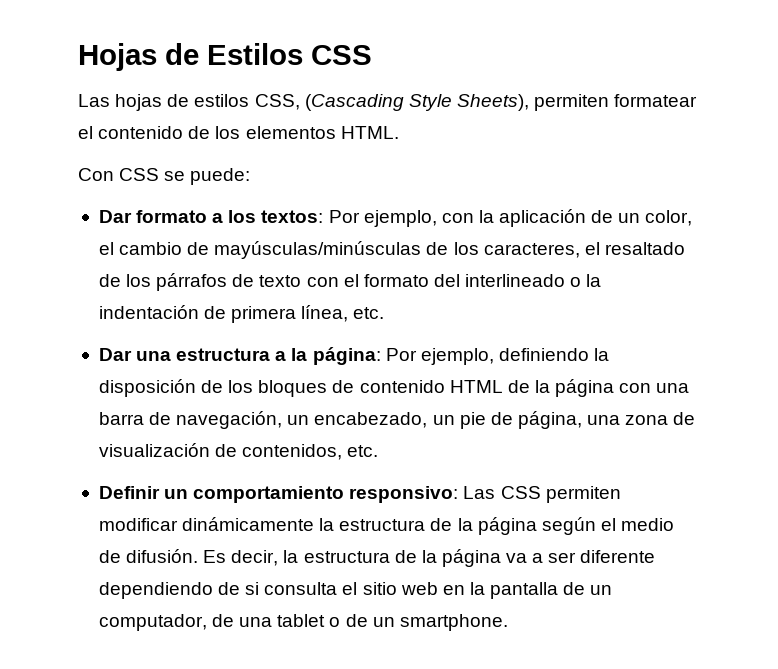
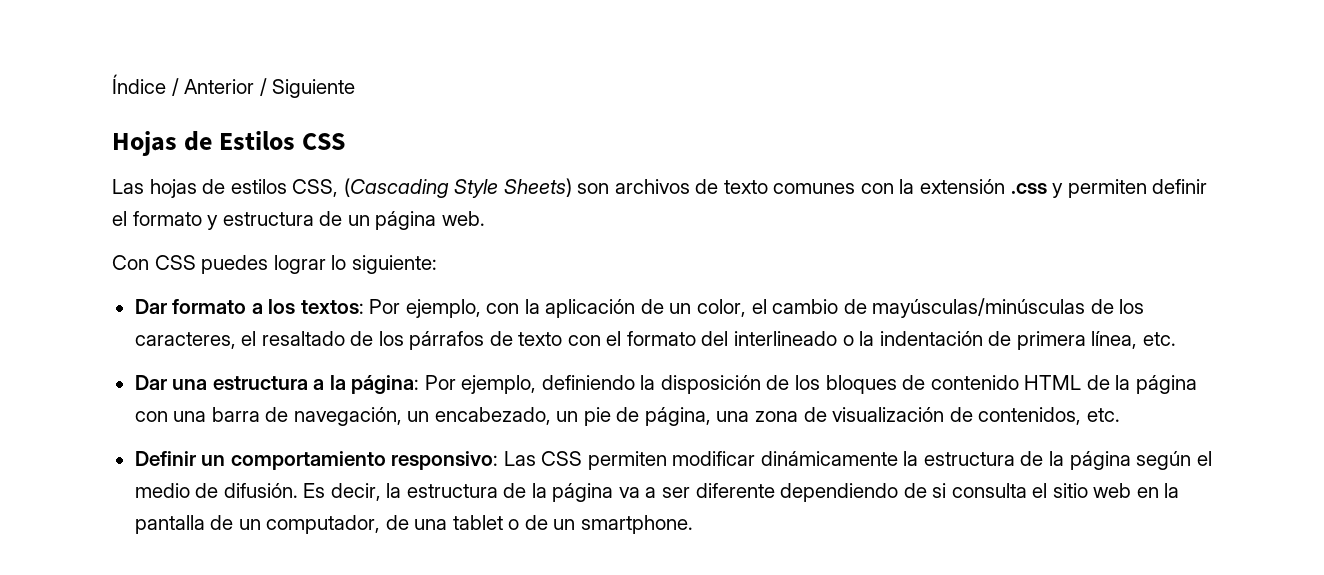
(78, 57) none -> [112,74,356,98] Índice / Anterior / Siguiente //
[456,94,698,111] [78,126,399,139] [78,168,251,185] Sheets), permiten formatear el contenido de los elementos HTML. // Con CSS se puede: -> [503,178,1208,198] [112,211,485,230] [112,255,437,274] Sheets) son archivos de texto comunes con la extensión .css y permiten definir el formato y estructura de un página web. // Con CSS puedes lograr lo siguiente:

